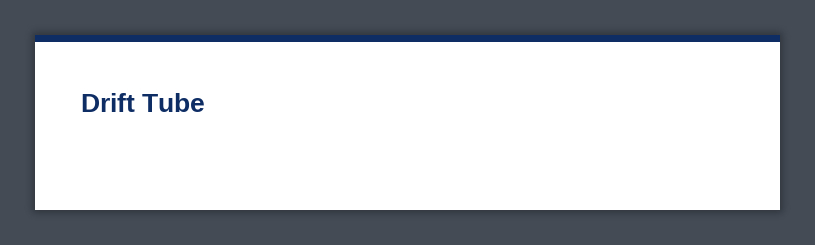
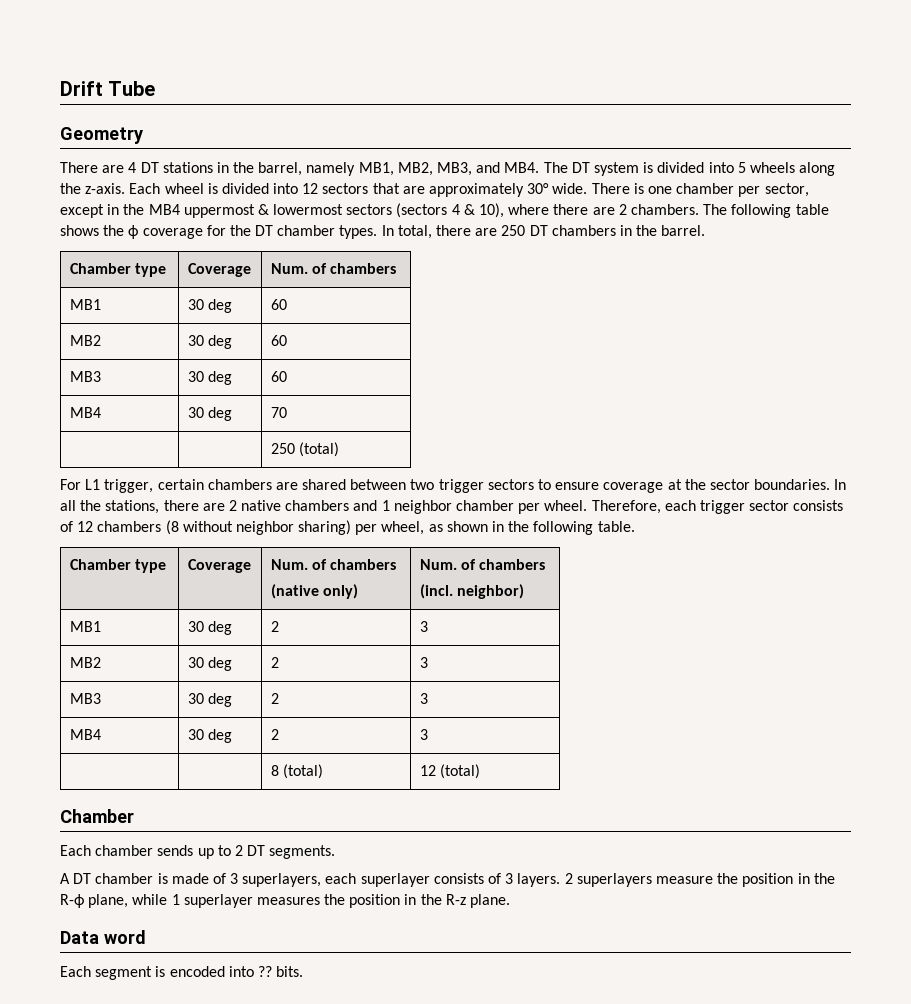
(206, 102) none -> [60,127,143,144] [60,162,836,176] [60,183,809,197] [60,203,829,218] [60,225,706,239] [69,263,167,277] [187,263,251,277] [270,263,397,274] [69,299,101,310] [187,299,233,313] [270,299,287,310] [69,335,101,346] [187,335,233,349] [270,335,287,346] [69,371,101,382] [187,371,233,385] [270,371,287,382] [69,407,101,418] [187,407,233,421] [270,407,287,418] [270,442,340,457] [60,479,847,493] [60,500,844,514] [60,520,635,535] [69,559,167,573] [187,559,251,573] [270,559,397,570] [270,584,359,599] [419,559,546,570] [419,584,525,599] [69,621,101,632] [187,621,233,635] [270,621,279,632] [419,621,428,632] [69,657,101,668] [187,657,233,671] [270,657,279,668] [419,657,428,668] [69,693,101,704] [187,693,233,707] [270,693,279,704] [419,693,428,704] [69,729,101,740] [187,729,233,743] [270,729,279,740] [419,729,428,740] [270,764,324,779] [419,764,481,779] [60,809,134,823] [60,845,336,859] [60,873,835,887] [60,894,511,908] [60,930,146,944] [60,966,304,980] // Geometry // There are 4 DT stations in the barrel, namely MB1, MB2, MB3, and MB4. The DT system is divided into 5 wheels along the z-axis. Each wheel is divided into 12 sectors that are approximately 30° wide. There is one chamber per sector, except in the MB4 uppermost & lowermost sectors (sectors 4 & 10), where there are 2 chambers. The following table shows the ϕ coverage for the DT chamber types. In total, there are 250 DT chambers in the barrel. // Chamber type | Coverage | Num. of chambers // MB1 | 30 deg | 60 // MB2 | 30 deg | 60 // MB3 | 30 deg | 60 // MB4 | 30 deg | 70 // | | 250 (total) // For L1 trigger, certain chambers are shared between two trigger sectors to ensure coverage at the sector boundaries. In all the stations, there are 2 native chambers and 1 neighbor chamber per wheel. Therefore, each trigger sector consists of 12 chambers (8 without neighbor sharing) per wheel, as shown in the following table. // Chamber type | Coverage | Num. of chambers // (native only) | Num. of chambers // (incl. neighbor) // MB1 | 30 deg | 2 | 3 // MB2 | 30 deg | 2 | 3 // MB3 | 30 deg | 2 | 3 // MB4 | 30 deg | 2 | 3 // | | 8 (total) | 12 (total) // Chamber // Each chamber sends up to 2 DT segments. // A DT chamber is made of 3 superlayers, each superlayer consists of 3 layers. 2 superlayers measure the position in the R-ϕ plane, while 1 superlayer measures the position in the R-z plane. // Data word // Each segment is encoded into ?? bits.

